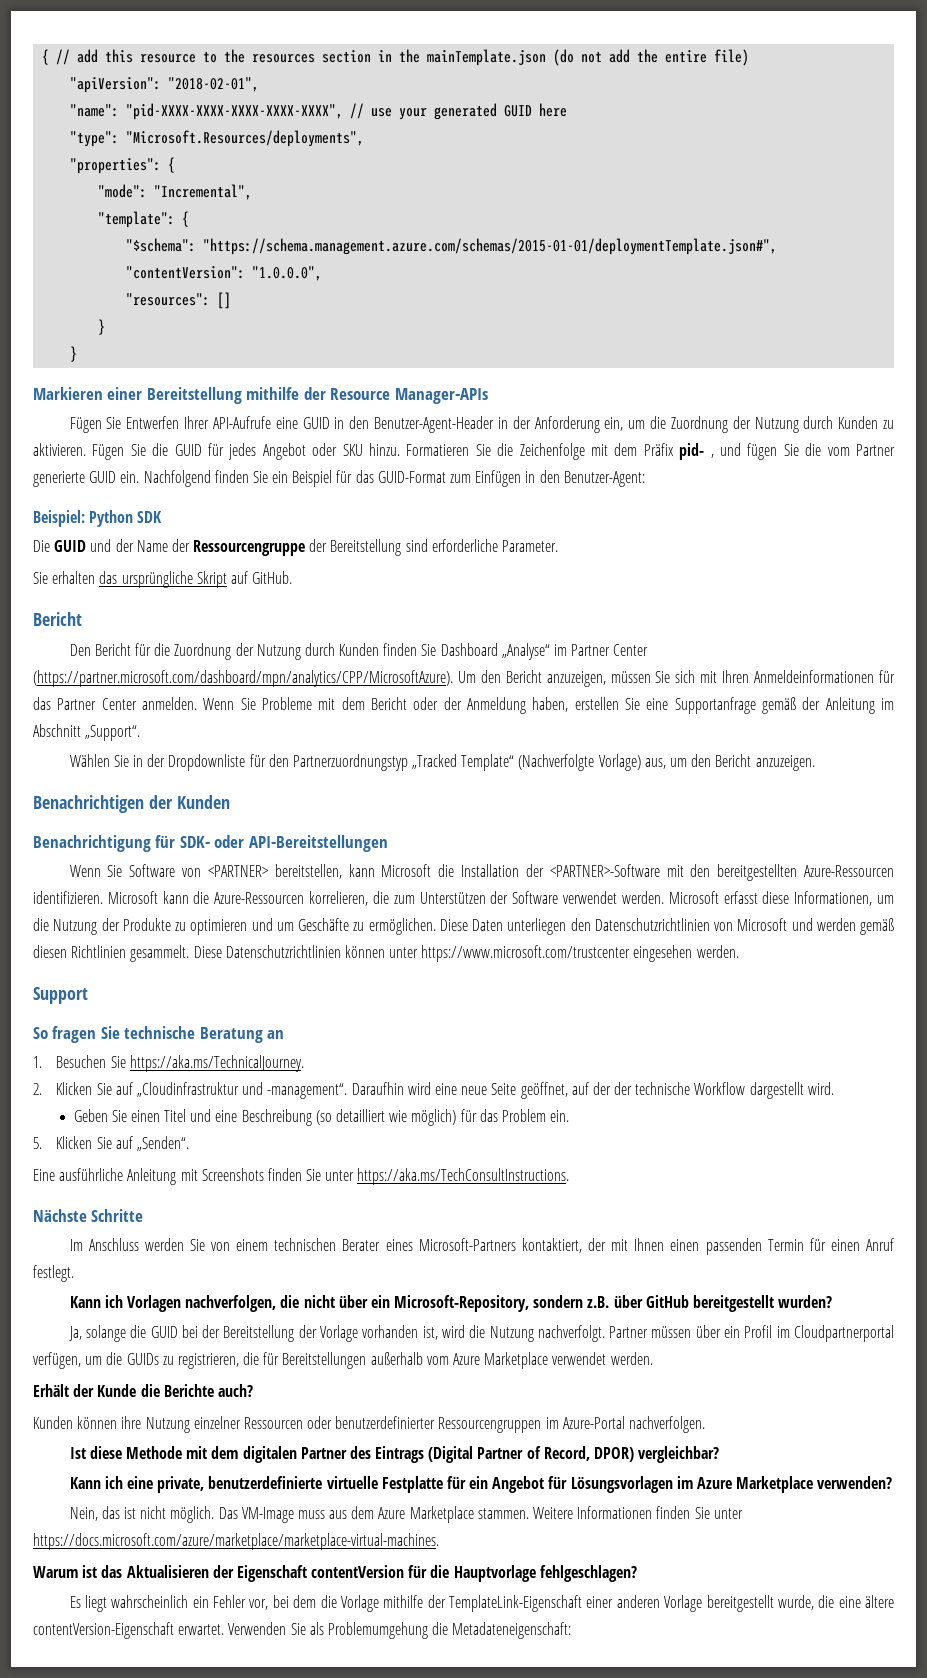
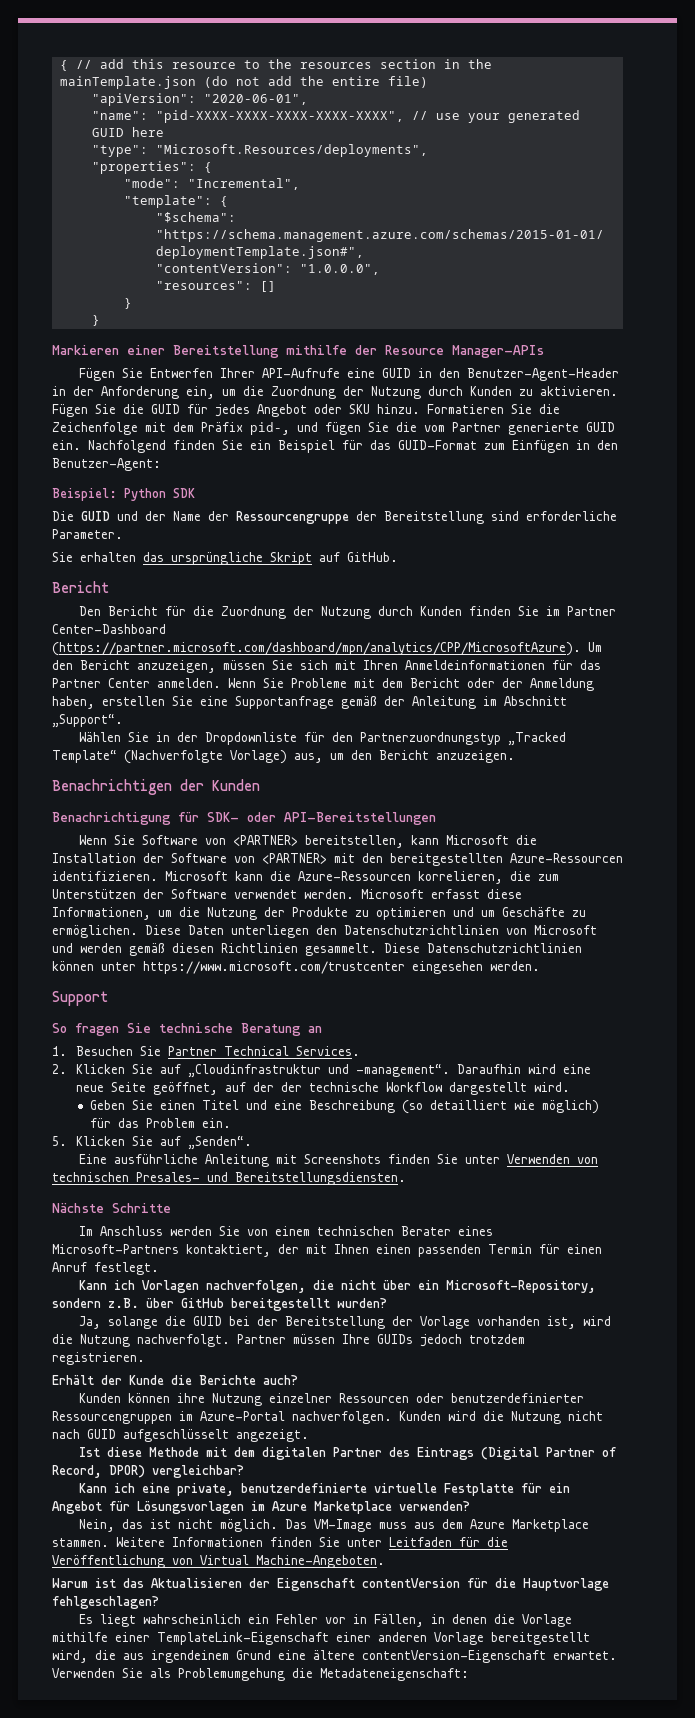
[168,77,260,92] "2018-02-01", -> [203,94,308,105] "2020-06-01",
[679,443,714,460] pid- , -> [250,422,290,435] pid-,
[440,643,550,660] Dashboard „Analyse“ -> (540, 611) none
[613,644,649,656] Center -> [52,624,166,634] Center-Dashboard
[549,864,660,877] <PARTNER>-Software -> [171,853,327,864] Software von <PARTNER>
[129,1055,304,1072] https://aka.ms/TechnicalJourney. -> [167,1046,360,1056] Partner Technical Services.
[357,1168,570,1185] https://aka.ms/TechConsultInstructions. -> [507,1154,599,1164] [52,1172,406,1185] Verwenden von technischen Presales- und Bereitstellungsdiensten.
[695,1325,895,1342] [33,1352,653,1369] über ein Profil im Cloudpartnerportal verfügen, um die GUIDs zu registrieren, die für Bereitstellungen außerhalb vom Azure Marketplace verwendet werden. -> [342,1334,525,1347] [52,1352,145,1365] Ihre GUIDs jedoch trotzdem registrieren.
(706, 1424) none -> [399,1411,603,1424] [52,1429,309,1442] Kunden wird die Nutzung nicht nach GUID aufgeschlüsselt angezeigt.
[33,1533,439,1550] https://docs.microsoft.com/azure/marketplace/marketplace-virtual-machines. -> [389,1537,508,1547] [52,1555,385,1568] Leitfaden für die Veröffentlichung von Virtual Machine-Angeboten.
[249,1595,317,1610] vor, bei dem -> [325,1614,488,1627] vor in Fällen, in denen
[427,1595,446,1608] der -> [115,1632,150,1642] einer
[777,1595,835,1610] wurde, die -> [52,1650,271,1663] wird, die aus irgendeinem Grund

